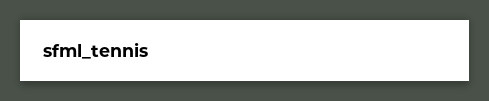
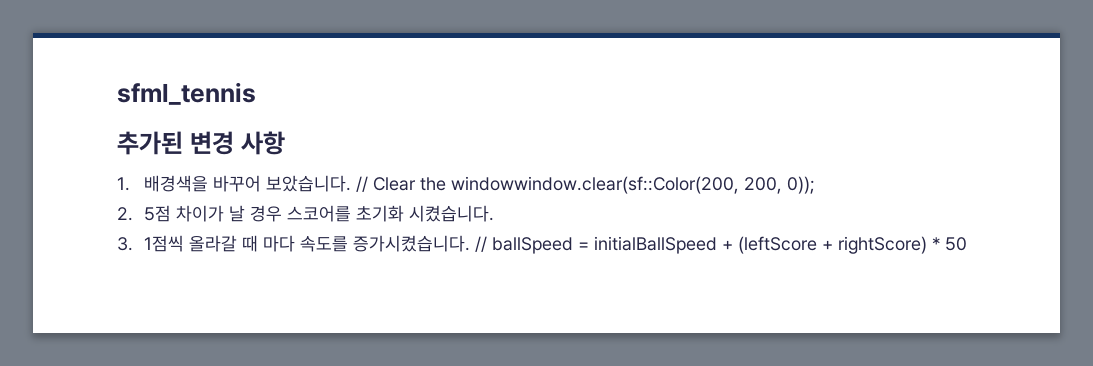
(148, 50) none -> [117,131,285,155] [117,175,816,194] [117,205,495,222] [117,235,968,254] // 추가된 변경 사항 // 1. 배경색을 바꾸어 보았습니다. // Clear the windowwindow.clear(sf::Color(200, 200, 0)); // 2. 5점 차이가 날 경우 스코어를 초기화 시켰습니다. // 3. 1점씩 올라갈 때 마다 속도를 증가시켰습니다. // ballSpeed = initialBallSpeed + (leftScore + rightScore) * 50

